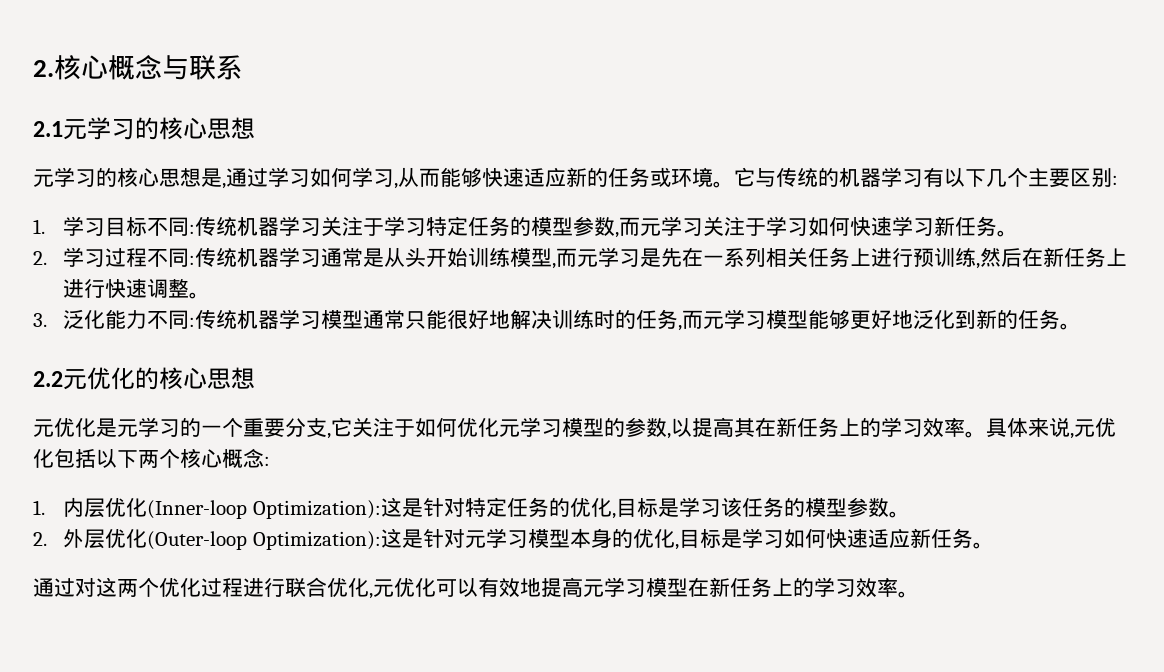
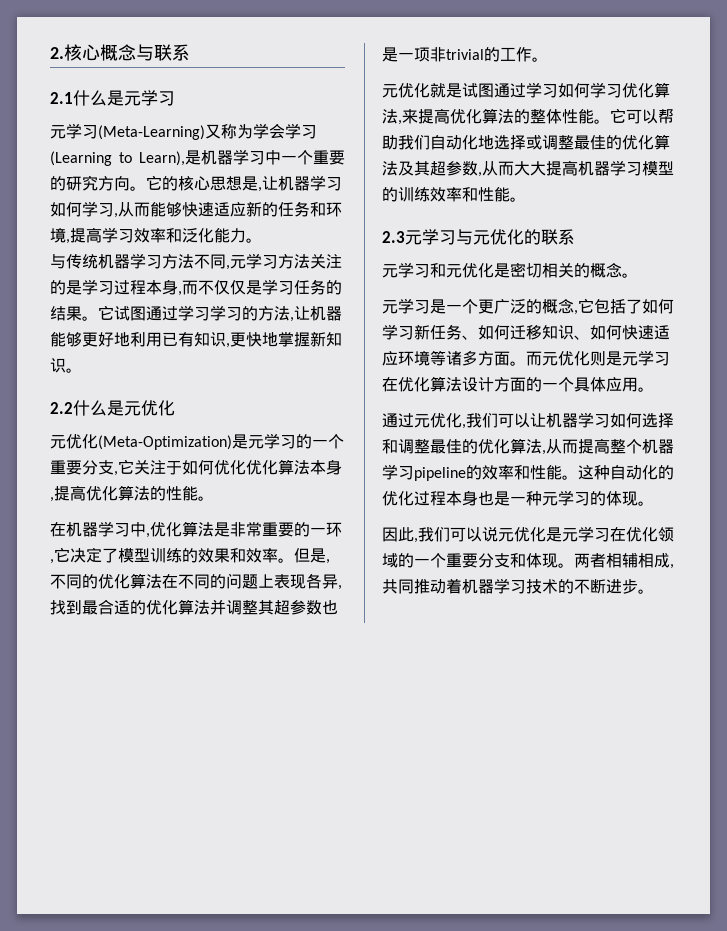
[63,117,255,140] [33,167,96,187] 元学习的核心思想 // 元学习 -> [73,90,175,106] [50,123,317,140] [50,149,345,166] [50,175,162,191] 什么是元学习 // 元学习(Meta-Learning)又称为学会学习(Learning to Learn),是机器学习中一个重要的研究方向。它
[226,168,268,187] 通过 -> [262,176,310,191] 让机器
[650,167,1118,188] [33,216,1019,238] [33,247,1128,269] [63,278,211,299] [33,309,1061,331] 或环境。它与传统的机器学习有以下几个主要区别: // 1.学习目标不同:传统机器学习关注于学习特定任务的模型参数,而元学习关注于学习如何快速学习新任务。 // 2.学习过程不同:传统机器学习通常是从头开始训练模型,而元学习是先在一系列相关任务上进行预训练,然后在新任务上进行快速调整。 // 3.泛化能力不同:传统机器学习模型通常只能很好地解决训练时的任务,而元学习模型能够更好地泛化到新的任务 -> [310,202,342,217] [50,227,262,244] [50,253,342,270] [50,279,342,296] [50,305,342,322] [50,331,342,348] [50,358,66,373] 和环境,提高学习效率和泛化能力。 // 与传统机器学习方法不同,元学习方法关注的是学习过程本身,而不仅仅是学习任务的结果。它试图通过学习学习的方法,让机器能够更好地利用已有知识,更快地掌握新知识
[63,367,255,390] [33,418,96,437] 元优化的核心思想 // 元优化 -> [73,400,175,416] [50,434,232,450] 什么是元优化 // 元优化(Meta-Optimization)
[499,417,1116,439] [33,448,270,468] [33,497,911,519] [33,528,995,550] [33,577,898,599] 元学习模型的参数,以提高其在新任务上的学习效率。具体来说,元优化包括以下两个核心概念: // 1.内层优化(Inner-loop Optimization):这是针对特定任务的优化,目标是学习该任务的模型参数。 // 2.外层优化(Outer-loop Optimization):这是针对元学习模型本身的优化,目标是学习如何快速适应新任务。 // 通过对这两个优化过程进行联合优化,元优化可以有效地提高元学习模型在新任务上的学习效率 -> [246,459,342,475] [50,485,214,502] [50,521,342,538] [50,547,330,564] [50,573,342,590] [50,599,338,615] [382,47,548,62] [382,82,670,98] [382,108,674,125] [382,134,670,150] [382,160,674,177] [382,187,526,202] [382,229,575,245] [382,262,638,278] [382,298,674,315] [382,324,670,340] [382,350,670,366] [382,376,654,392] [382,412,674,429] [382,438,674,455] [382,464,674,481] [382,490,654,506] [382,526,674,543] [382,552,674,569] [382,578,638,594] 优化算法本身,提高优化算法的性能。 // 在机器学习中,优化算法是非常重要的一环,它决定了模型训练的效果和效率。但是,不同的优化算法在不同的问题上表现各异,找到最合适的优化算法并调整其超参数也是一项非trivial的工作。 // 元优化就是试图通过学习如何学习优化算法,来提高优化算法的整体性能。它可以帮助我们自动化地选择或调整最佳的优化算法及其超参数,从而大大提高机器学习模型的训练效率和性能。 // 2.3元学习与元优化的联系 // 元学习和元优化是密切相关的概念。 // 元学习是一个更广泛的概念,它包括了如何学习新任务、如何迁移知识、如何快速适应环境等诸多方面。而元优化则是元学习在优化算法设计方面的一个具体应用。 // 通过元优化,我们可以让机器学习如何选择和调整最佳的优化算法,从而提高整个机器学习pipeline的效率和性能。这种自动化的优化过程本身也是一种元学习的体现。 // 因此,我们可以说元优化是元学习在优化领域的一个重要分支和体现。两者相辅相成,共同推动着机器学习技术的不断进步

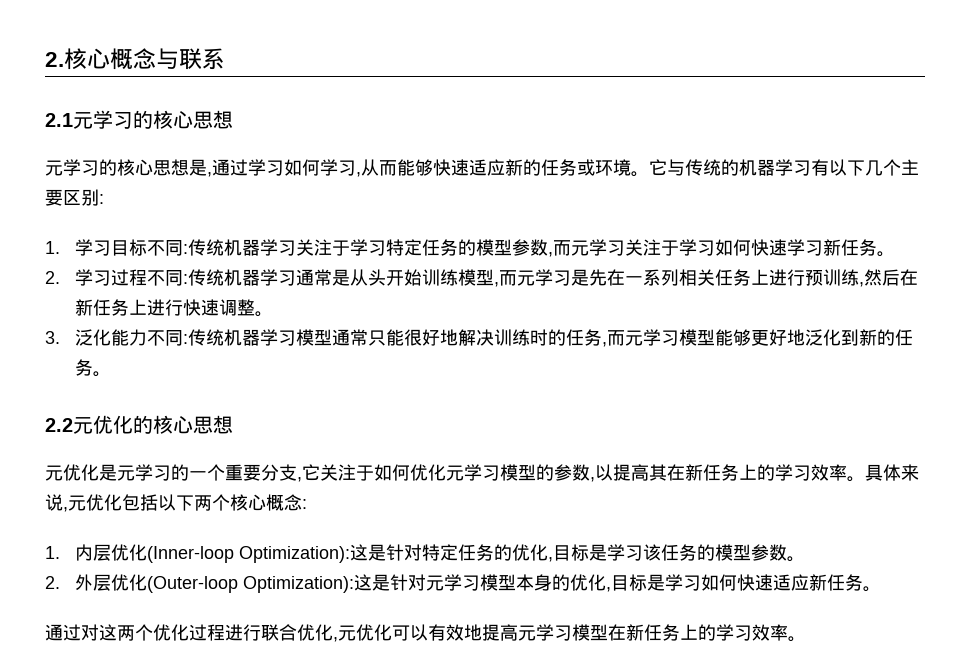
[73,90,175,106] [50,123,317,140] [50,149,345,166] [50,175,162,191] 什么是元学习 // 元学习(Meta-Learning)又称为学会学习(Learning to Learn),是机器学习中一个重要的研究方向。它 -> [73,110,233,129] [45,159,99,176] 元学习的核心思想 // 元学习
[262,176,310,191] 让机器 -> [212,159,248,176] 通过
[310,202,342,217] [50,227,262,244] [50,253,342,270] [50,279,342,296] [50,305,342,322] [50,331,342,348] [50,358,66,373] 和环境,提高学习效率和泛化能力。 // 与传统机器学习方法不同,元学习方法关注的是学习过程本身,而不仅仅是学习任务的结果。它试图通过学习学习的方法,让机器能够更好地利用已有知识,更快地掌握新知识 -> [577,159,919,177] [45,189,104,206] [45,239,896,257] [45,269,919,287] [75,299,274,317] [45,329,914,347] [75,359,94,376] 或环境。它与传统的机器学习有以下几个主要区别: // 1.学习目标不同:传统机器学习关注于学习特定任务的模型参数,而元学习关注于学习如何快速学习新任务。 // 2.学习过程不同:传统机器学习通常是从头开始训练模型,而元学习是先在一系列相关任务上进行预训练,然后在新任务上进行快速调整。 // 3.泛化能力不同:传统机器学习模型通常只能很好地解决训练时的任务,而元学习模型能够更好地泛化到新的任务
[73,400,175,416] [50,434,232,450] 什么是元优化 // 元优化(Meta-Optimization) -> [73,415,233,434] [45,464,99,481] 元优化的核心思想 // 元优化
[246,459,342,475] [50,485,214,502] [50,521,342,538] [50,547,330,564] [50,573,342,590] [50,599,338,615] [382,47,548,62] [382,82,670,98] [382,108,674,125] [382,134,670,150] [382,160,674,177] [382,187,526,202] [382,229,575,245] [382,262,638,278] [382,298,674,315] [382,324,670,340] [382,350,670,366] [382,376,654,392] [382,412,674,429] [382,438,674,455] [382,464,674,481] [382,490,654,506] [382,526,674,543] [382,552,674,569] [382,578,638,594] 优化算法本身,提高优化算法的性能。 // 在机器学习中,优化算法是非常重要的一环,它决定了模型训练的效果和效率。但是,不同的优化算法在不同的问题上表现各异,找到最合适的优化算法并调整其超参数也是一项非trivial的工作。 // 元优化就是试图通过学习如何学习优化算法,来提高优化算法的整体性能。它可以帮助我们自动化地选择或调整最佳的优化算法及其超参数,从而大大提高机器学习模型的训练效率和性能。 // 2.3元学习与元优化的联系 // 元学习和元优化是密切相关的概念。 // 元学习是一个更广泛的概念,它包括了如何学习新任务、如何迁移知识、如何快速适应环境等诸多方面。而元优化则是元学习在优化算法设计方面的一个具体应用。 // 通过元优化,我们可以让机器学习如何选择和调整最佳的优化算法,从而提高整个机器学习pipeline的效率和性能。这种自动化的优化过程本身也是一种元学习的体现。 // 因此,我们可以说元优化是元学习在优化领域的一个重要分支和体现。两者相辅相成,共同推动着机器学习技术的不断进步 -> [446,464,919,482] [45,494,307,512] [45,544,806,563] [45,574,882,593] [45,624,788,642] 元学习模型的参数,以提高其在新任务上的学习效率。具体来说,元优化包括以下两个核心概念: // 1.内层优化(Inner-loop Optimization):这是针对特定任务的优化,目标是学习该任务的模型参数。 // 2.外层优化(Outer-loop Optimization):这是针对元学习模型本身的优化,目标是学习如何快速适应新任务。 // 通过对这两个优化过程进行联合优化,元优化可以有效地提高元学习模型在新任务上的学习效率

